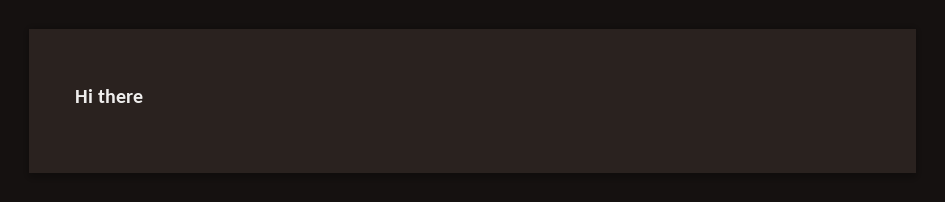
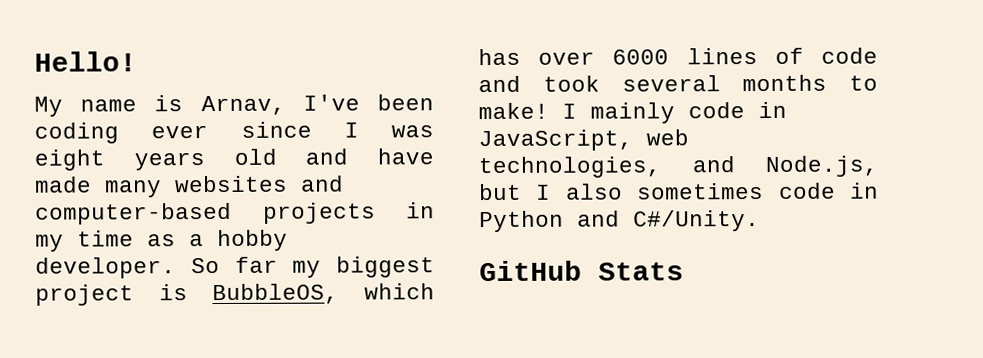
[75,89,144,103] Hi there -> [34,51,137,72] [34,94,434,117] [34,121,434,144] [34,148,434,171] [34,175,344,198] [35,202,435,225] [35,229,288,252] [35,256,435,279] [35,283,435,306] [478,47,878,66] [478,74,878,93] [478,101,787,124] [478,129,689,152] [478,155,878,179] [479,182,879,201] [479,210,760,233] [479,260,684,282] Hello! // My name is Arnav, I've been coding ever since I was eight years old and have made many websites and computer-based projects in my time as a hobby developer. So far my biggest project is BubbleOS, which has over 6000 lines of code and took several months to make! I mainly code in JavaScript, web technologies, and Node.js, but I also sometimes code in Python and C#/Unity. // GitHub Stats

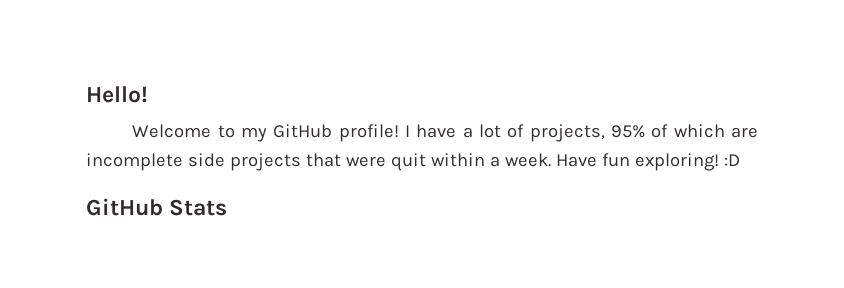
[34,94,434,117] [34,121,434,144] [34,148,434,171] [34,175,344,198] [35,202,435,225] [35,229,288,252] [35,256,435,279] [35,283,435,306] [478,47,878,66] [478,74,878,93] [478,101,787,124] [478,129,689,152] [478,155,878,179] [479,182,879,201] [479,210,760,233] My name is Arnav, I've been coding ever since I was eight years old and have made many websites and computer-based projects in my time as a hobby developer. So far my biggest project is BubbleOS, which has over 6000 lines of code and took several months to make! I mainly code in JavaScript, web technologies, and Node.js, but I also sometimes code in Python and C#/Unity. -> [132,124,758,142] [86,153,740,171] Welcome to my GitHub profile! I have a lot of projects, 95% of which are incomplete side projects that were quit within a week. Have fun exploring! :D

